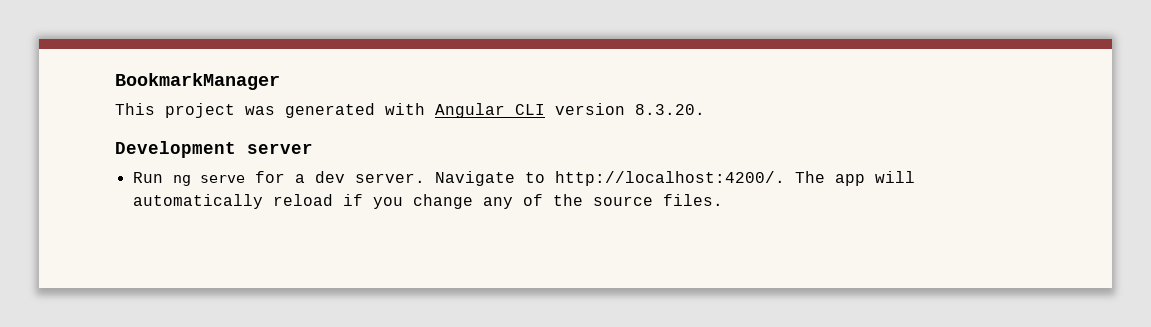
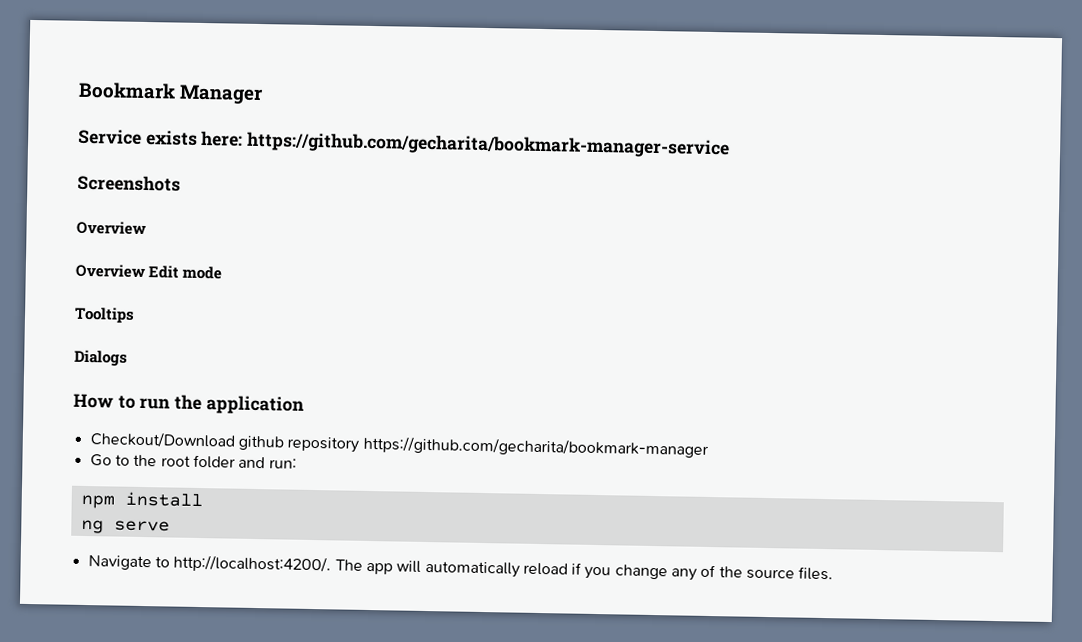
[115,73,280,90] [115,103,705,118] [115,141,313,158] [132,171,425,186] BookmarkManager // This project was generated with Angular CLI version 8.3.20. // Development server // Run ng serve for a dev server. -> [78,81,264,106] [78,128,731,159] [77,174,181,192] [76,220,147,236] [75,263,223,280] [74,306,135,324] [74,349,128,367] [73,393,304,415] [89,431,709,458] [89,454,297,469] [80,491,203,509] [80,519,170,534] Bookmark Manager // Service exists here: https://github.com/gecharita/bookmark-manager-service // Screenshots // Overview // Overview Edit mode // Tooltips // Dialogs // How to run the application // Checkout/Download github repository https://github.com/gecharita/bookmark-manager // Go to the root folder and run: // npm install // ng serve //

